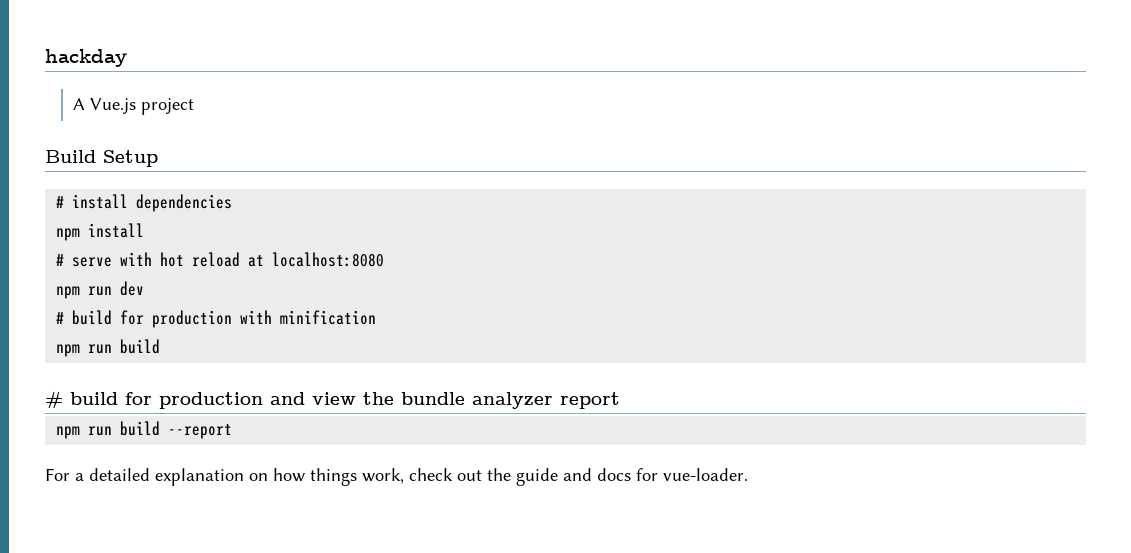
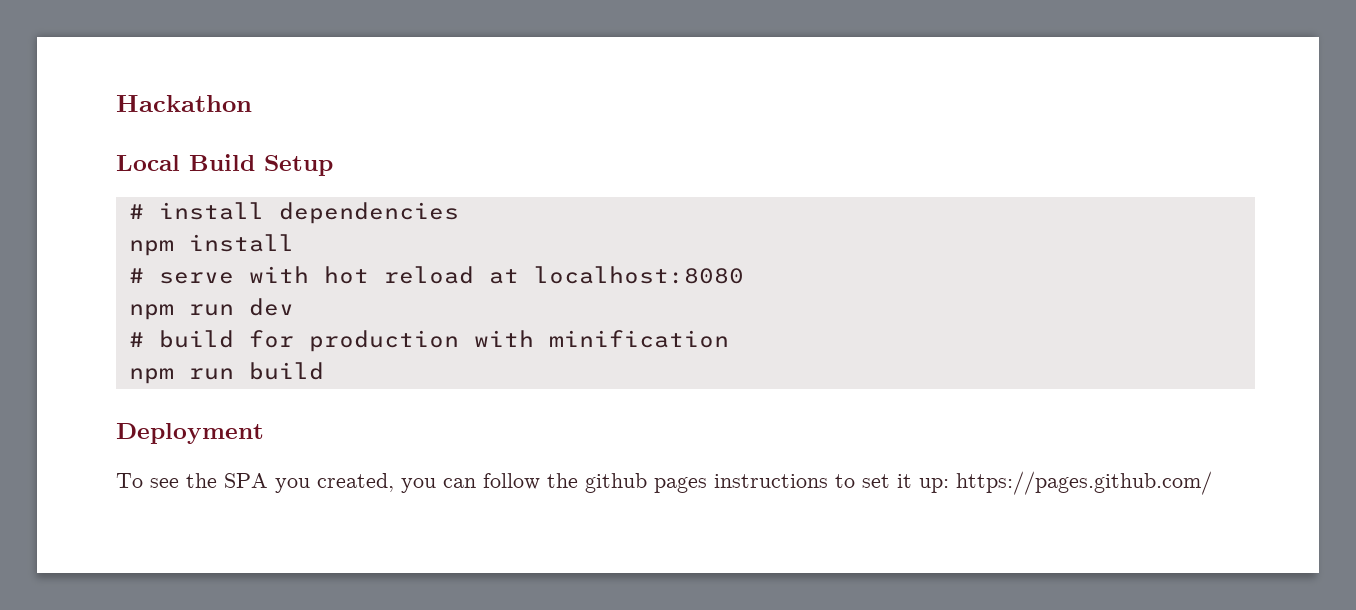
[45,49,127,67] [73,98,195,115] hackday // A Vue.js project // -> [116,95,252,112] [116,155,180,171] Hackathon // Local
[45,391,620,409] [56,421,233,439] [45,468,748,486] # build for production and view the bundle analyzer report // npm run build --report // For a detailed explanation on how things work, check out the guide and docs for vue-loader. -> [116,423,264,444] [116,471,1212,495] Deployment // To see the SPA you created, you can follow the github pages instructions to set it up: https://pages.github.com/

